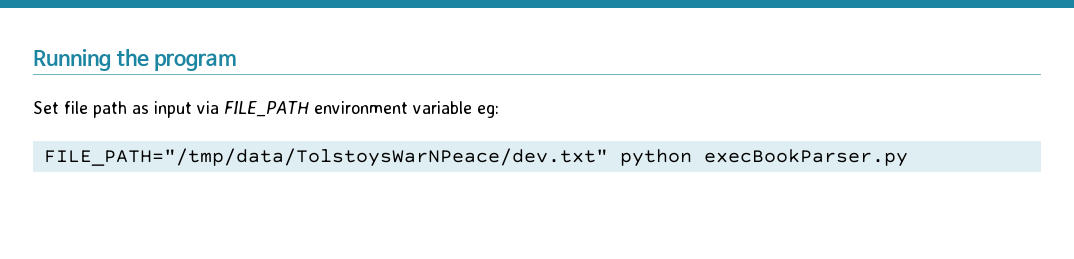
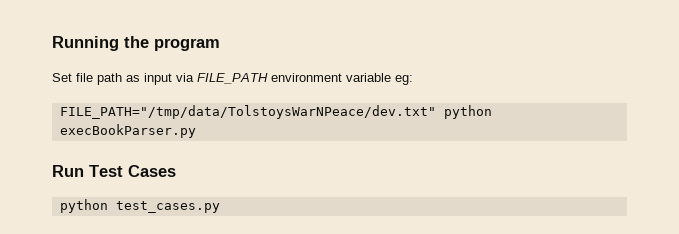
(908, 158) none -> [52,165,176,177] [59,199,220,213] // Run Test Cases // python test_cases.py

